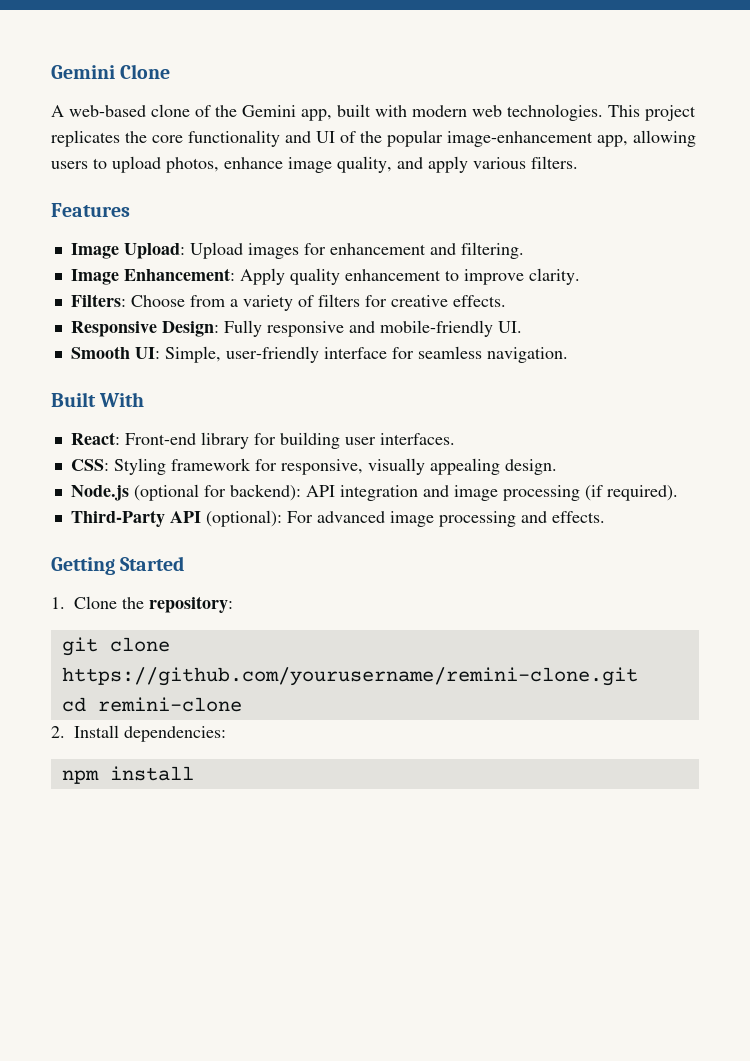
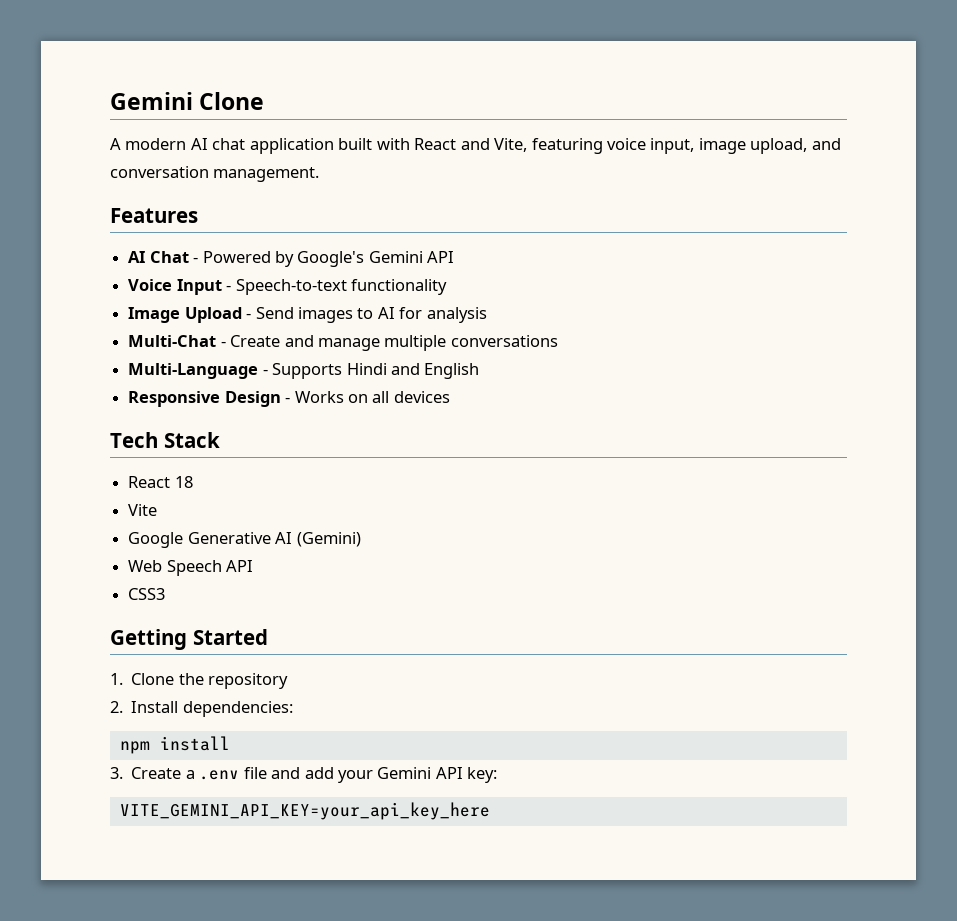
[69,104,696,121] [51,130,696,147] [51,156,578,173] [51,203,130,217] [70,242,524,259] [70,268,580,285] [70,294,506,311] [70,320,522,337] [70,346,568,363] [51,392,145,407] [70,432,455,449] [70,458,557,475] [70,484,678,501] [70,510,605,527] web-based clone of the Gemini app, built with modern web technologies. This project replicates the core functionality and UI of the popular image-enhancement app, allowing users to upload photos, enhance image quality, and apply various filters. // Features // Image Upload: Upload images for enhancement and filtering. // Image Enhancement: Apply quality enhancement to improve clarity. // Filters: Choose from a variety of filters for creative effects. // Responsive Design: Fully responsive and mobile-friendly UI. // Smooth UI: Simple, user-friendly interface for seamless navigation. // Built With // React: Front-end library for building user interfaces. // CSS: Styling framework for responsive, visually appealing design. // Node.js (optional for backend): API integration and image processing (if required). // Third-Party API (optional): For advanced image processing and effects. -> [125,138,841,154] [110,166,320,182] [110,208,198,223] [128,251,455,267] [128,279,447,295] [128,307,487,323] [128,335,558,351] [128,363,480,379] [128,391,450,407] [110,432,220,448] [128,476,193,488] [128,504,158,516] [128,532,361,548] [128,560,254,576] [128,588,166,600] modern AI chat application built with React and Vite, featuring voice input, image upload, and conversation management. // Features // AI Chat - Powered by Google's Gemini API // Voice Input - Speech-to-text functionality // Image Upload - Send images to AI for analysis // Multi-Chat - Create and manage multiple conversations // Multi-Language - Supports Hindi and English // Responsive Design - Works on all devices // Tech Stack // React 18 // Vite // Google Generative AI (Gemini) // Web Speech API // CSS3
[149,596,233,613] [61,637,170,656] [61,667,638,686] [61,697,242,712] repository: // git clone https://github.com/yourusername/remini-clone.git // cd remini-clone -> [208,673,289,689] repository
(194, 773) none -> [110,767,498,783] [119,802,490,820] // 3. Create a .env file and add your Gemini API key: // VITE_GEMINI_API_KEY=your_api_key_here

